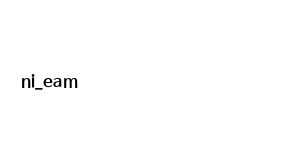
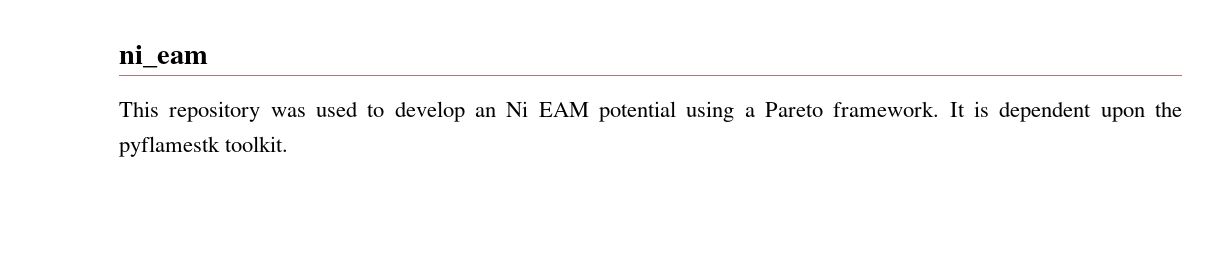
(78, 82) none -> [119,101,1183,122] [119,136,289,157] // This repository was used to develop an Ni EAM potential using a Pareto framework. It is dependent upon the pyflamestk toolkit.

